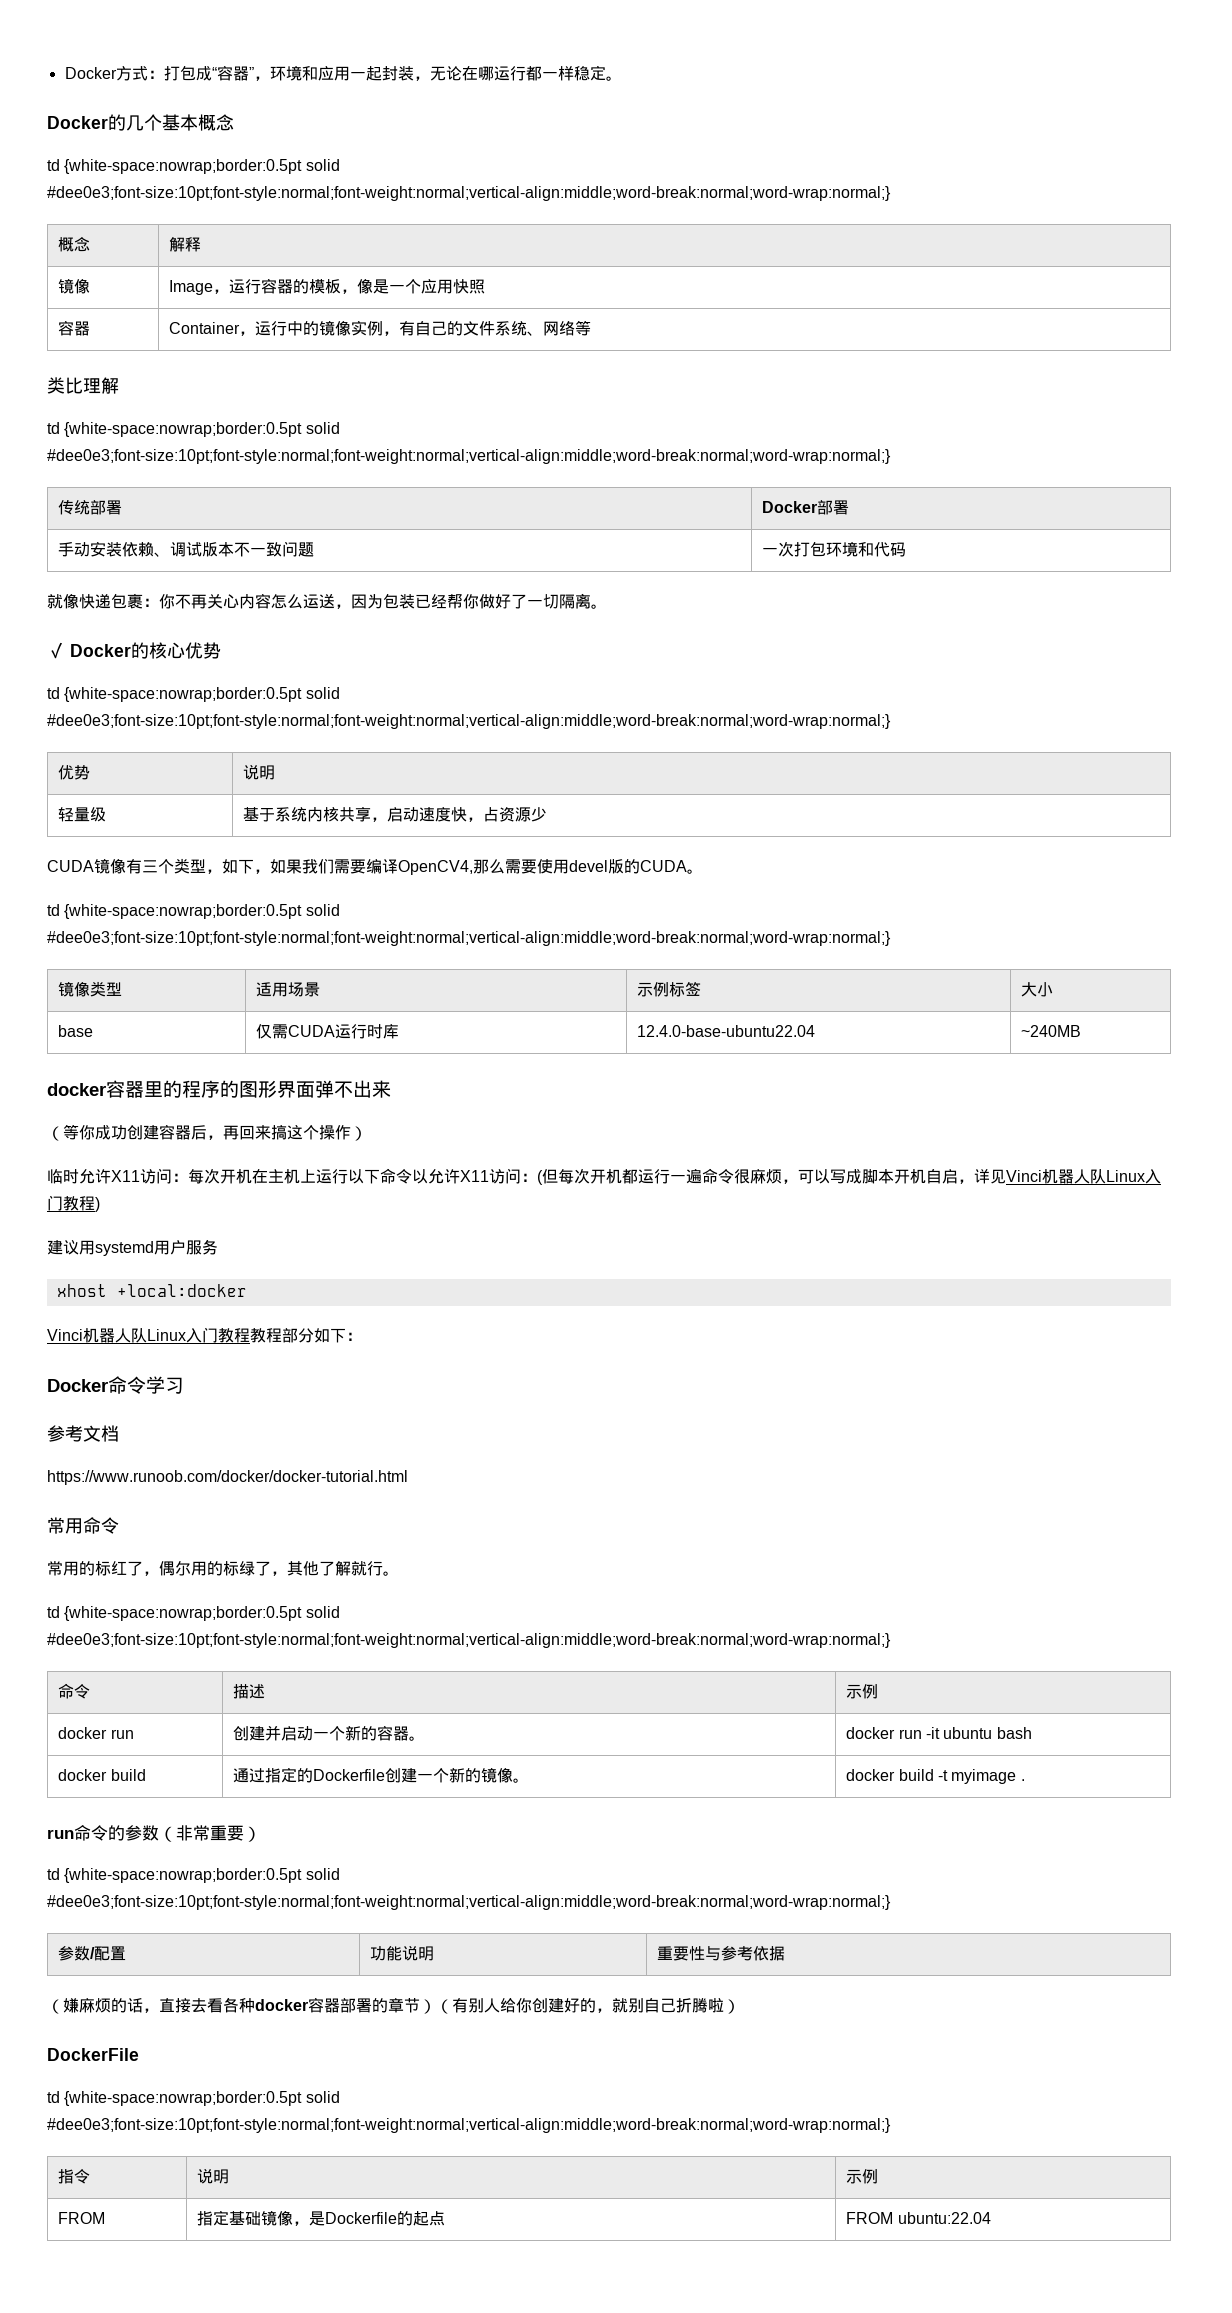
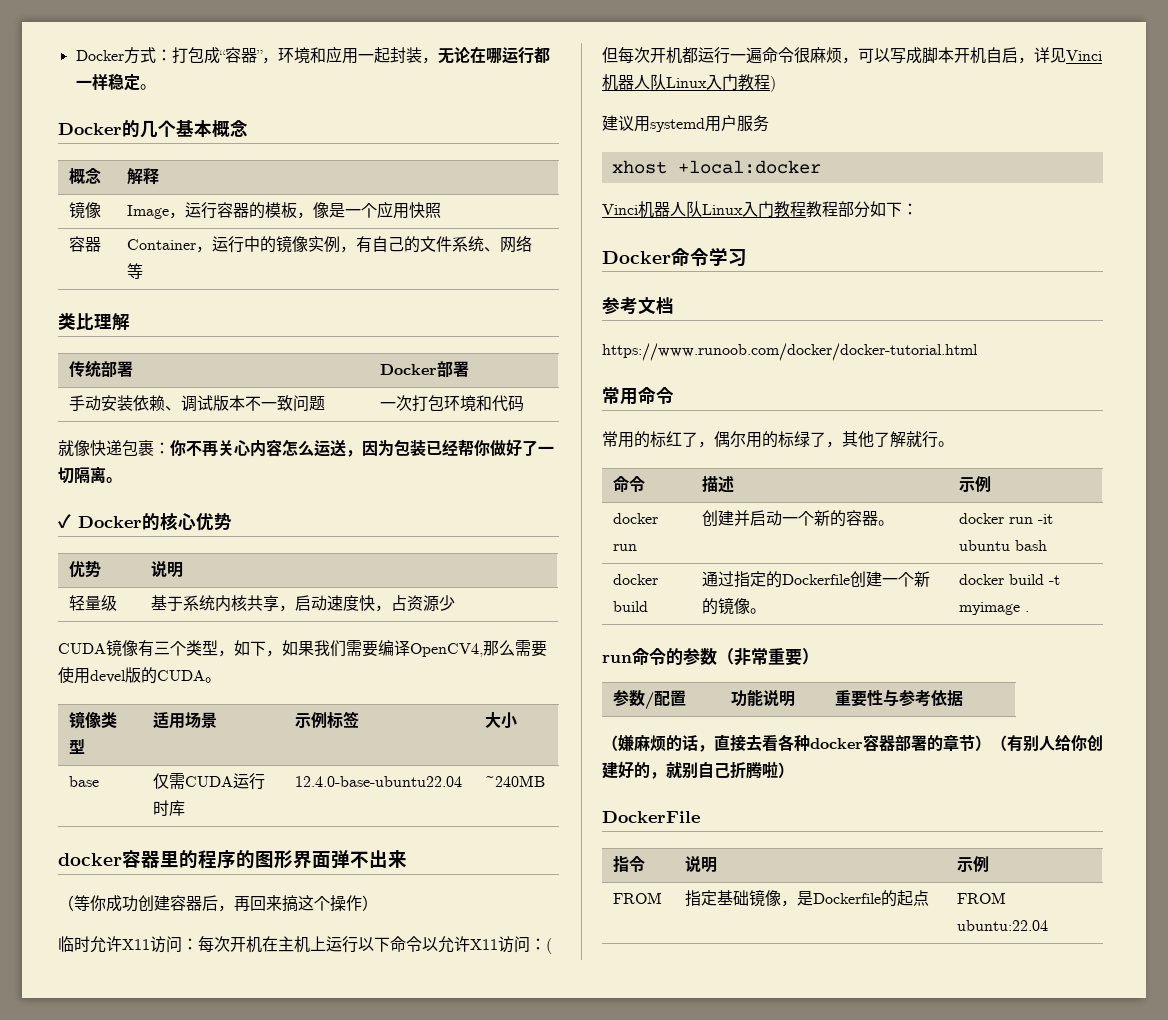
[47,159,340,174] [47,186,891,201] // td {white-space:nowrap;border:0.5pt solid #dee0e3;font-size:10pt;font-style:normal;font-weight:normal;vertical-align:middle;word-break:normal;word-wrap:normal;} -> (248, 128) none
[47,422,340,437] [47,449,891,464] // td {white-space:nowrap;border:0.5pt solid #dee0e3;font-size:10pt;font-style:normal;font-weight:normal;vertical-align:middle;word-break:normal;word-wrap:normal;} -> (130, 322) none
[47,687,340,702] [47,714,891,729] // td {white-space:nowrap;border:0.5pt solid #dee0e3;font-size:10pt;font-style:normal;font-weight:normal;vertical-align:middle;word-break:normal;word-wrap:normal;} -> (232, 521) none
[47,904,340,919] [47,931,891,946] // td {white-space:nowrap;border:0.5pt solid #dee0e3;font-size:10pt;font-style:normal;font-weight:normal;vertical-align:middle;word-break:normal;word-wrap:normal;} -> (221, 680) none
[47,1606,340,1621] [47,1633,891,1648] // td {white-space:nowrap;border:0.5pt solid #dee0e3;font-size:10pt;font-style:normal;font-weight:normal;vertical-align:middle;word-break:normal;word-wrap:normal;} -> (954, 444) none
[47,1868,340,1883] [47,1895,891,1910] // td {white-space:nowrap;border:0.5pt solid #dee0e3;font-size:10pt;font-style:normal;font-weight:normal;vertical-align:middle;word-break:normal;word-wrap:normal;} -> (819, 656) none
[47,2091,340,2106] [47,2118,891,2133] // td {white-space:nowrap;border:0.5pt solid #dee0e3;font-size:10pt;font-style:normal;font-weight:normal;vertical-align:middle;word-break:normal;word-wrap:normal;} -> (700, 817) none

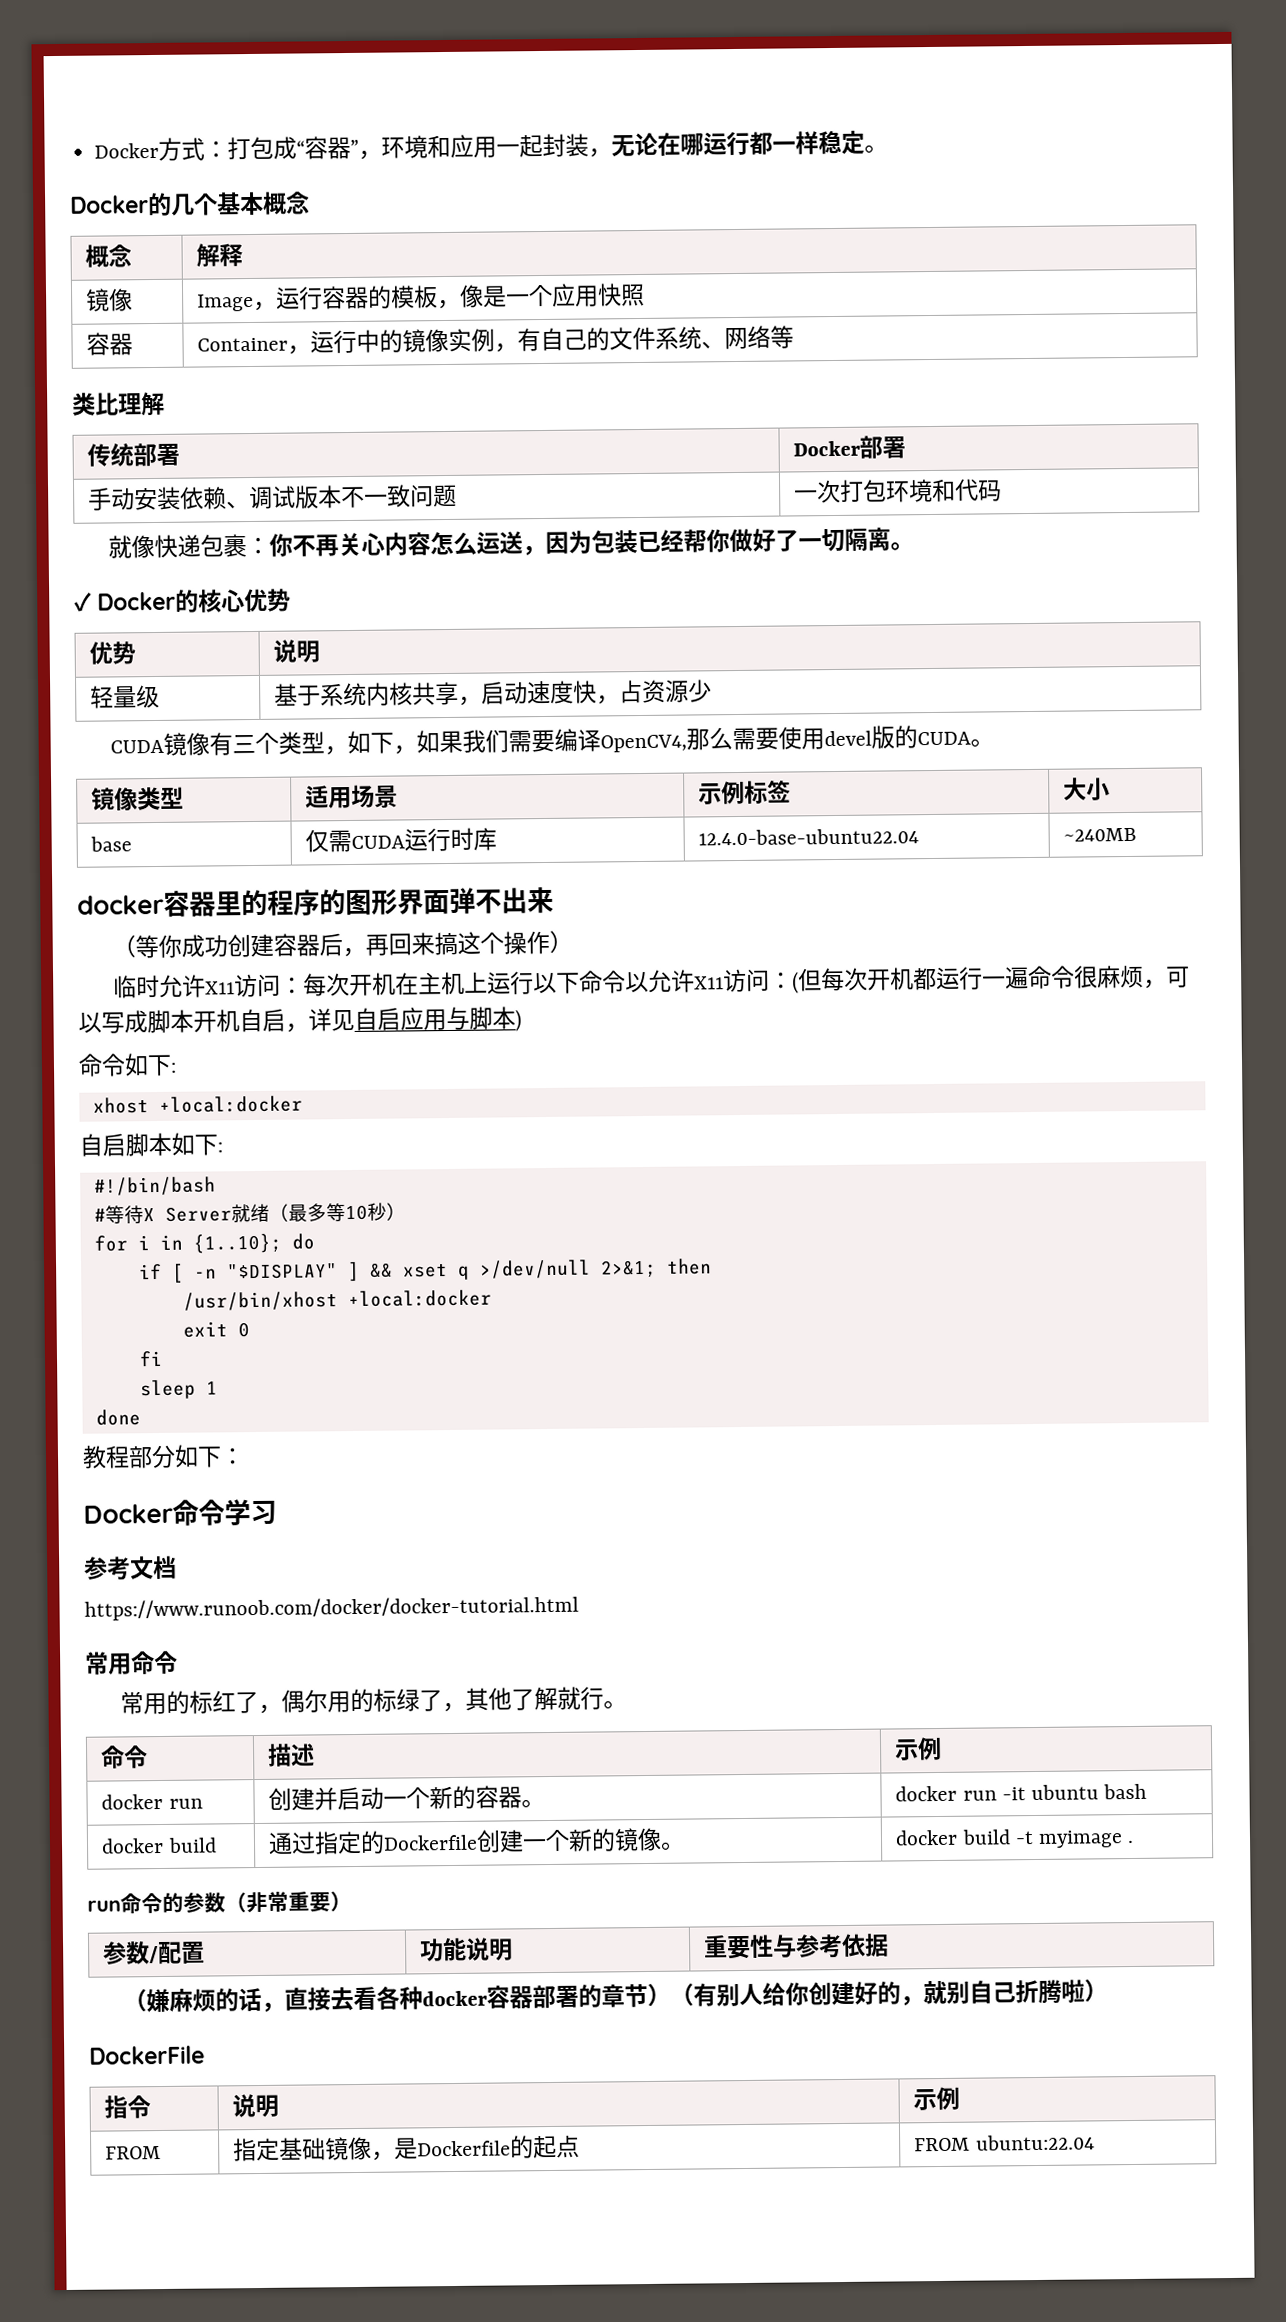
[1066,50,1102,61] [602,74,776,92] [602,115,769,132] [611,160,821,174] [602,201,806,218] Vinci机器人队Linux入门教程) // 建议用systemd用户服务 // xhost +local:docker // Vinci机器人队Linux入门教程 -> [354,1006,522,1032] [78,1053,177,1077] [92,1095,303,1114] [79,1132,223,1157] [93,1176,216,1196] [93,1202,406,1225] [93,1233,315,1254] [138,1258,712,1283] [182,1289,492,1311] [182,1321,250,1338] [138,1350,163,1367] [139,1379,218,1400] [95,1409,141,1426] 自启应用与脚本) // 命令如下: // xhost +local:docker // 自启脚本如下: // #!/bin/bash // #等待X Server就绪（最多等10秒） // for i in {1..10}; do // if [ -n "$DISPLAY" ] && xset q >/dev/null 2>&1; then // /usr/bin/xhost +local:docker // exit 0 // fi // sleep 1 // done //

